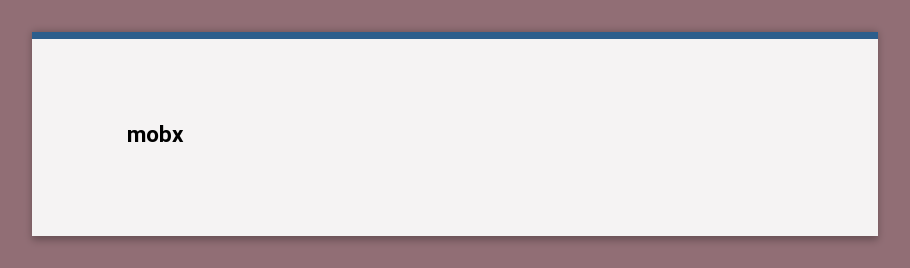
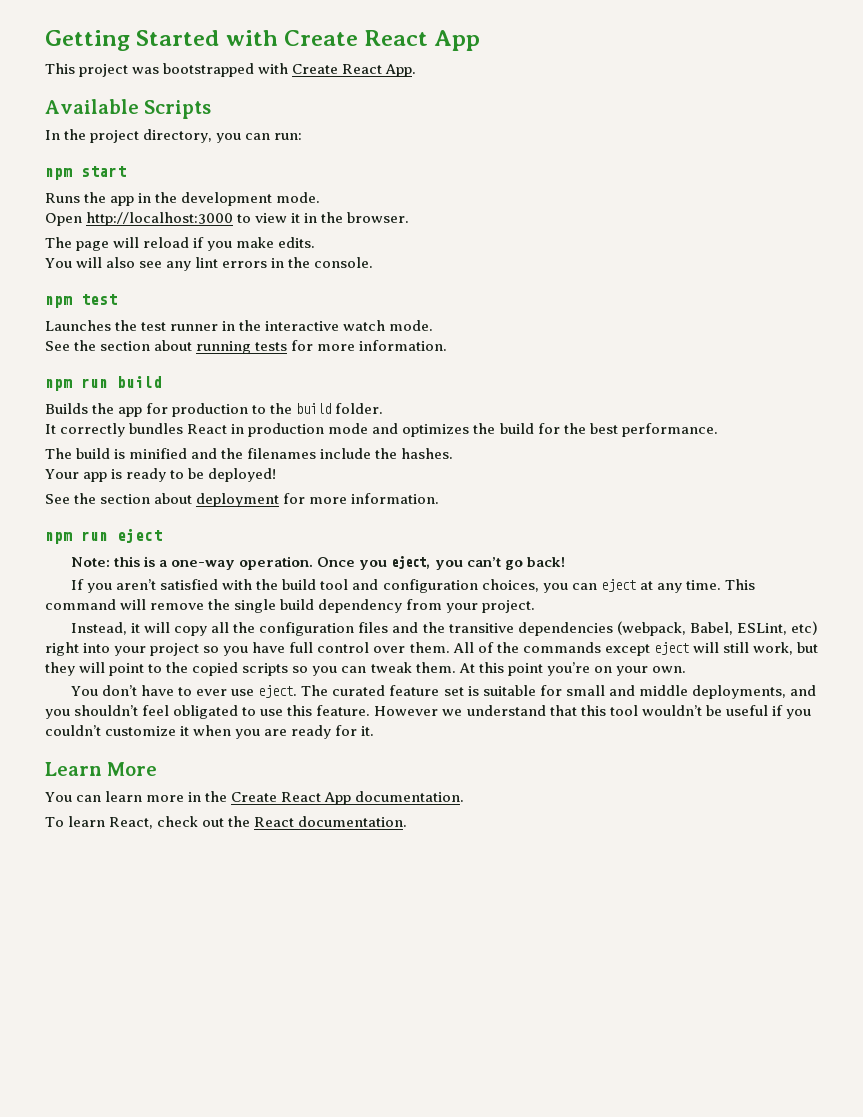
[127,125,184,142] mobx -> [45,30,480,51] [45,63,417,77] [45,99,212,119] [45,129,303,143] [45,166,126,180] [45,192,321,206] [45,212,410,226] [45,237,316,251] [45,257,374,271] [45,294,117,308] [45,320,434,331] [45,340,448,354] [45,376,162,391] [45,403,384,417] [45,423,718,437] [45,448,454,459] [45,468,277,482] [45,493,440,507] [45,528,162,544] [71,556,565,570] [71,579,755,593] [45,599,536,613] [71,621,818,636] [45,642,818,656] [45,662,686,676] [71,685,816,699] [45,705,811,719] [45,725,375,739] [45,762,158,776] [45,791,465,805] [45,816,408,829] Getting Started with Create React App // This project was bootstrapped with Create React App. // Available Scripts // In the project directory, you can run: // npm start // Runs the app in the development mode. // Open http://localhost:3000 to view it in the browser. // The page will reload if you make edits. // You will also see any lint errors in the console. // npm test // Launches the test runner in the interactive watch mode. // See the section about running tests for more information. // npm run build // Builds the app for production to the build folder. // It correctly bundles React in production mode and optimizes the build for the best performance. // The build is minified and the filenames include the hashes. // Your app is ready to be deployed! // See the section about deployment for more information. // npm run eject // Note: this is a one-way operation. Once you eject, you can’t go back! // If you aren’t satisfied with the build tool and configuration choices, you can eject at any time. This command will remove the single build dependency from your project. // Instead, it will copy all the configuration files and the transitive dependencies (webpack, Babel, ESLint, etc) right into your project so you have full control over them. All of the commands except eject will still work, but they will point to the copied scripts so you can tweak them. At this point you’re on your own. // You don’t have to ever use eject. The curated feature set is suitable for small and middle deployments, and you shouldn’t feel obligated to use this feature. However we understand that this tool wouldn’t be useful if you couldn’t customize it when you are ready for it. // Learn More // You can learn more in the Create React App documentation. // To learn React, check out the React documentation.

